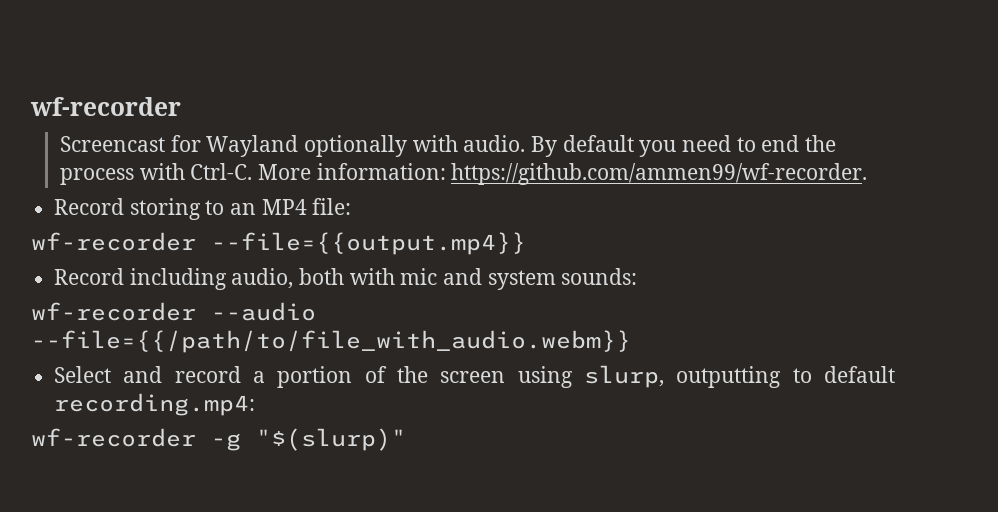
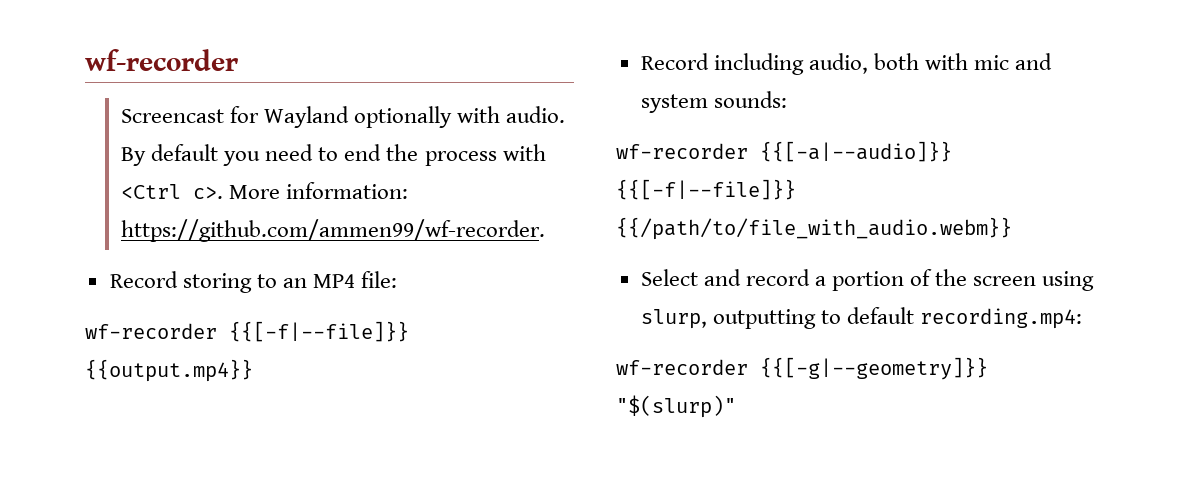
[190,163,253,180] Ctrl-C. -> [121,184,224,199] <Ctrl c>.
[211,232,526,255] --file={{output.mp4}} -> [229,321,409,342] [85,359,253,382] {{[-f|--file]}} {{output.mp4}}
[211,302,316,321] [31,330,631,353] --audio --file={{/path/to/file_with_audio.webm}} -> [760,141,952,162] [616,179,796,200] [616,217,1012,240] {{[-a|--audio]}} {{[-f|--file]}} {{/path/to/file_with_audio.webm}}
[211,433,241,451] -g -> [760,357,988,380] {{[-g|--geometry]}}

